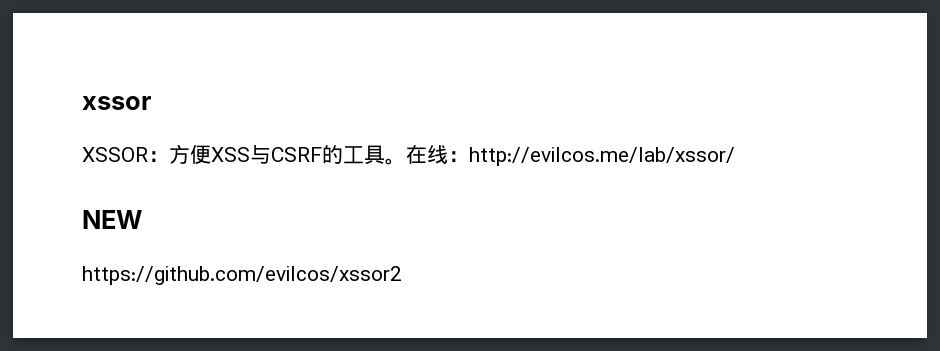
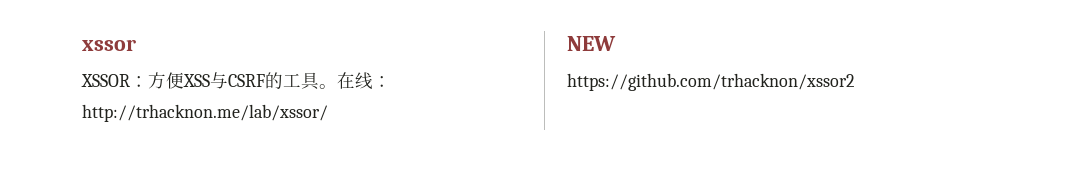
[469,147,735,166] http://evilcos.me/lab/xssor/ -> [82,104,328,122] http://trhacknon.me/lab/xssor/
[82,266,402,285] https://github.com/evilcos/xssor2 -> [567,73,855,91] https://github.com/trhacknon/xssor2

